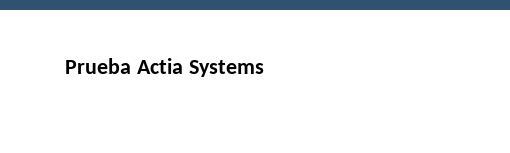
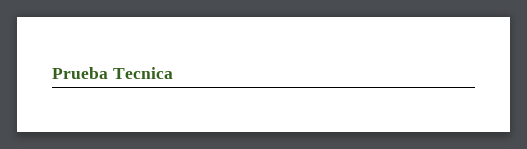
[136,58,264,77] Actia Systems -> [112,67,173,79] Tecnica

